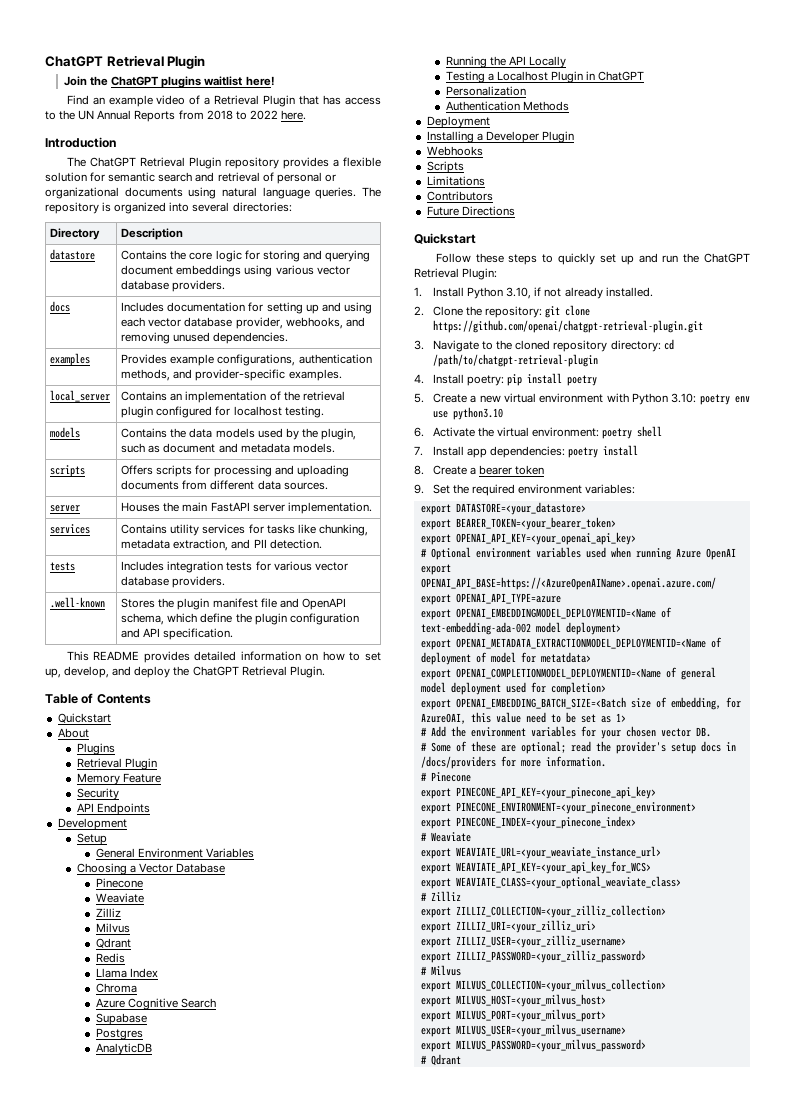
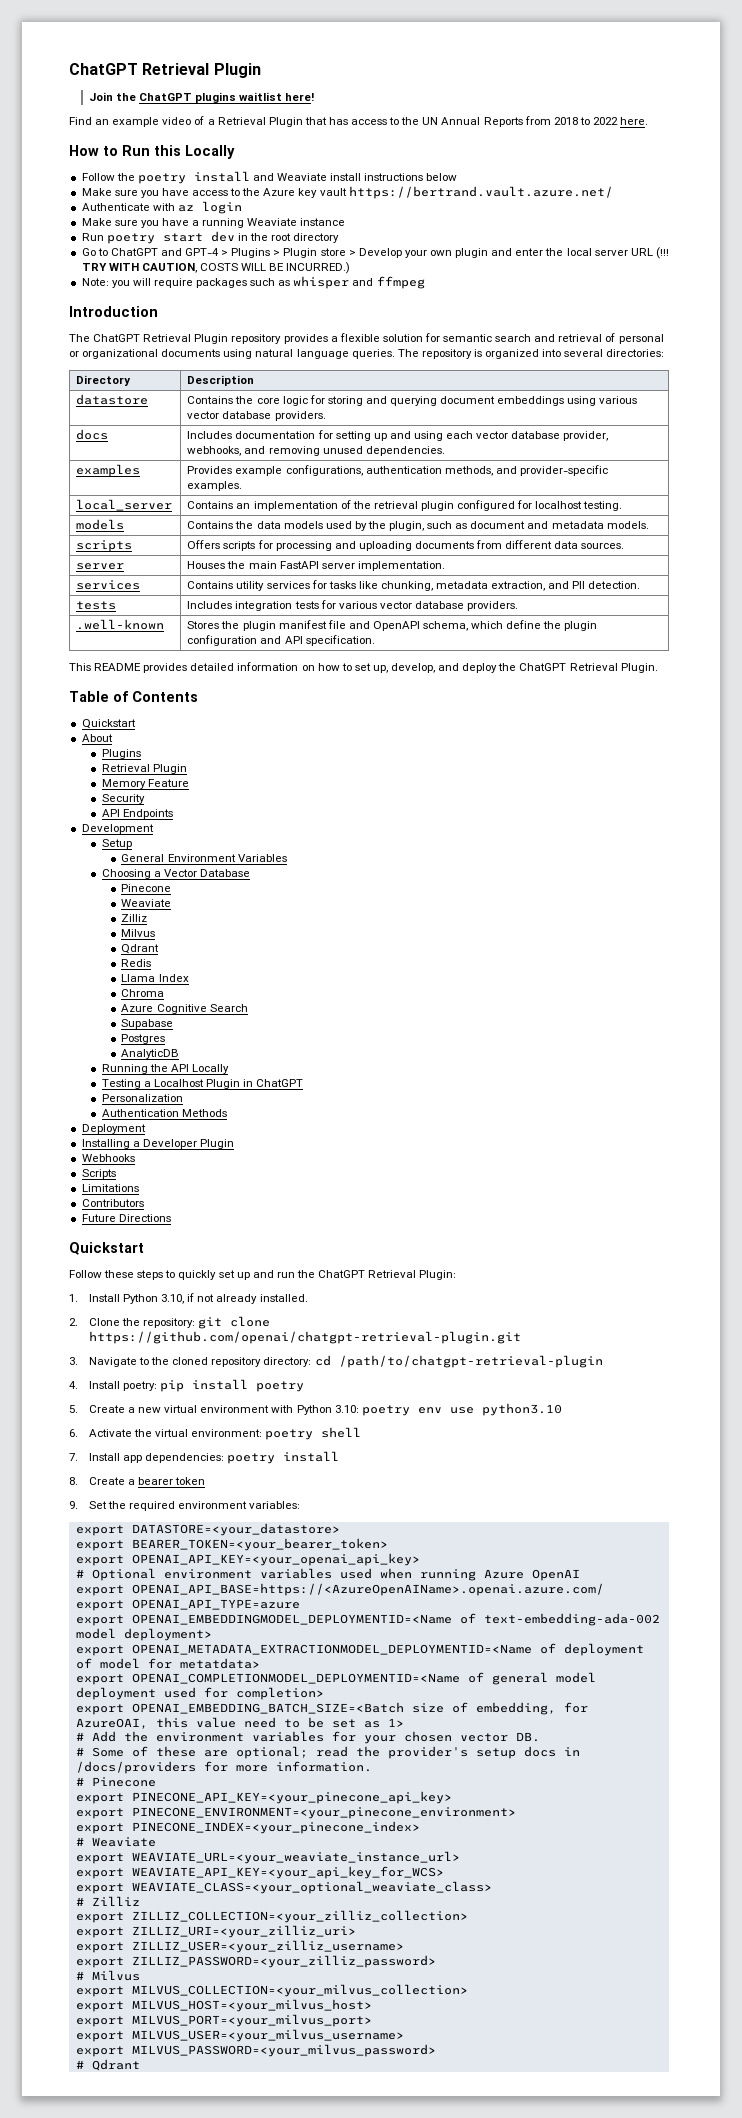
(306, 115) none -> [69,145,235,159] [81,171,458,184] [81,186,613,199] [81,201,242,214] [81,218,346,228] [81,231,340,244] [81,247,669,259] [81,262,351,274] [81,276,425,289] // How to Run this Locally // Follow the poetry install and Weaviate install instructions below // Make sure you have access to the Azure key vault https://bertrand.vault.azure.net/ // Authenticate with az login // Make sure you have a running Weaviate instance // Run poetry start dev in the root directory // Go to ChatGPT and GPT-4 > Plugins > Plugin store > Develop your own plugin and enter the local server URL (!!! TRY WITH CAUTION, COSTS WILL BE INCURRED.) // Note: you will require packages such as whisper and ffmpeg

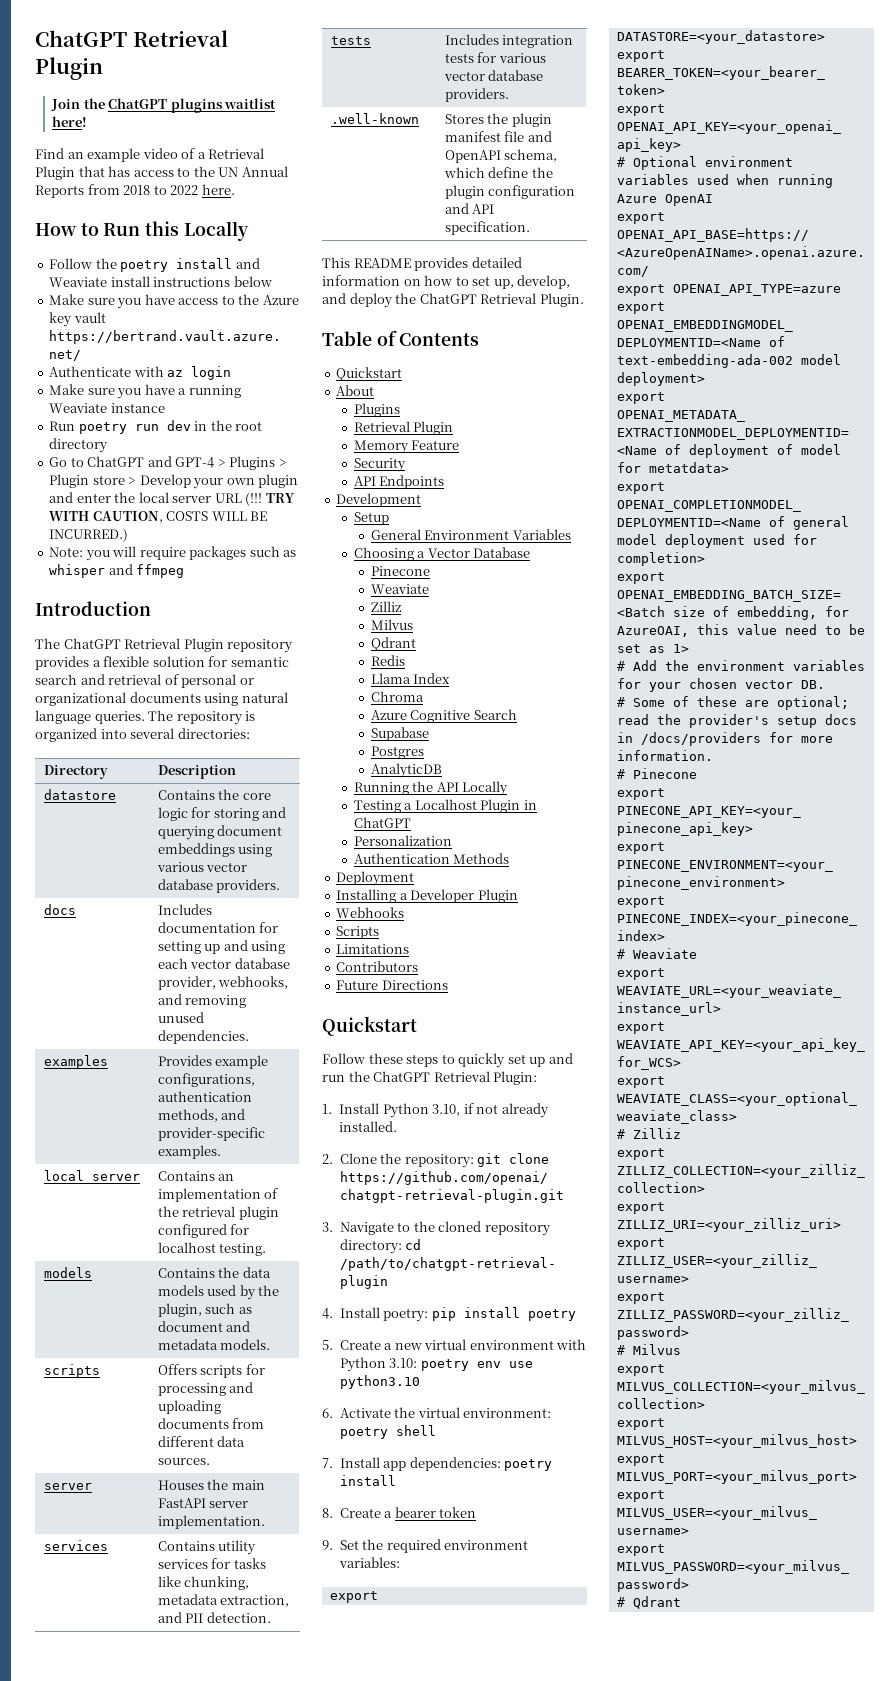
[162,233,203,242] start -> [134,424,159,431] run

